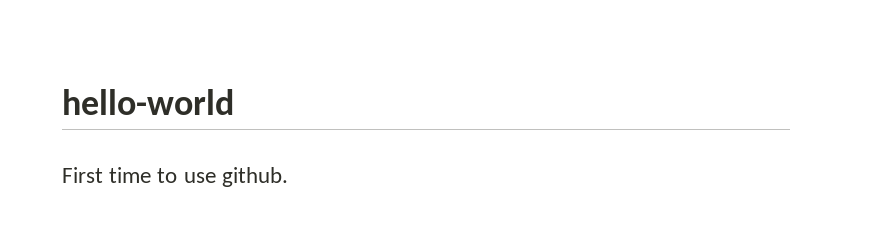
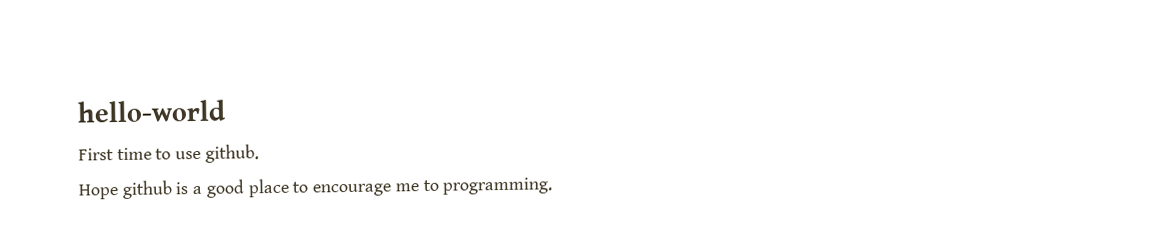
(288, 177) none -> [78,177,553,200] // Hope github is a good place to encourage me to programming.

